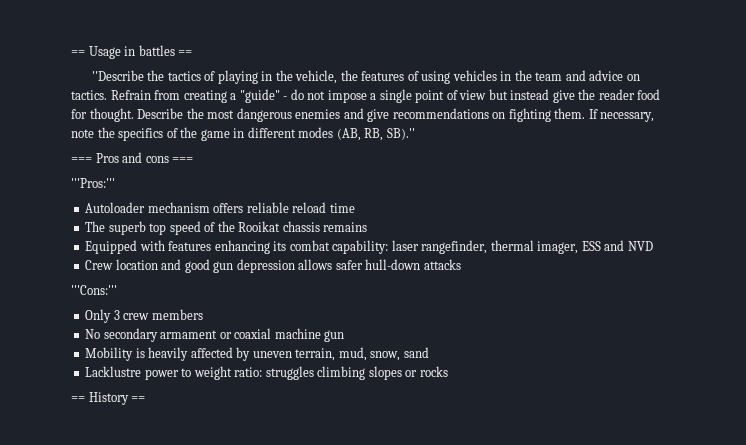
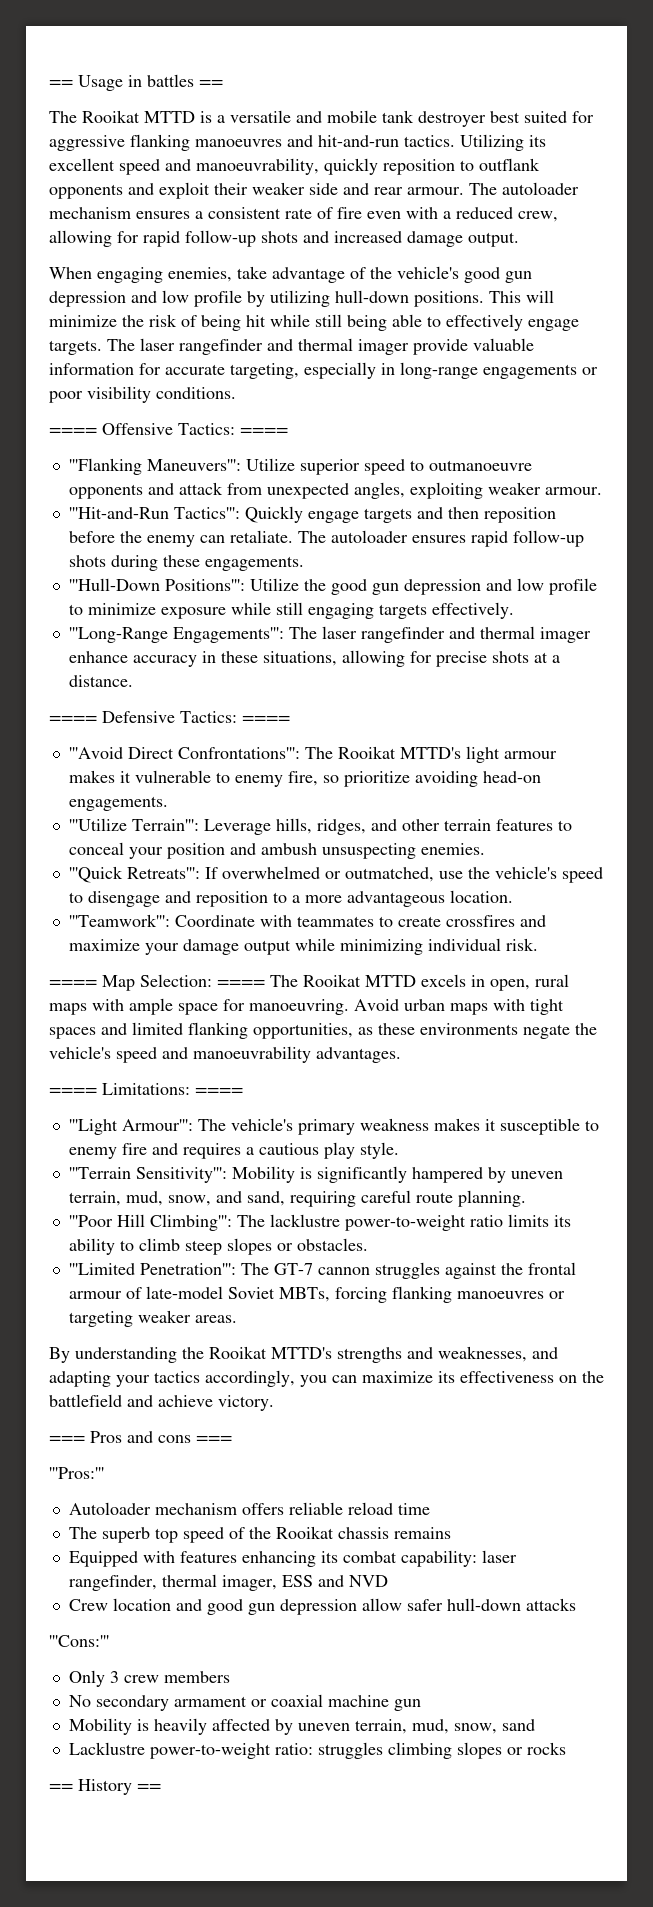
[91,70,640,84] [71,89,661,103] [71,108,655,122] [71,127,415,141] ''Describe the tactics of playing in the vehicle, the features of using vehicles in the team and advice on tactics. Refrain from creating a "guide" - do not impose a single point of view but instead give the reader food for thought. Describe the most dangerous enemies and give recommendations on fighting them. If necessary, note the specifics of the game in different modes (AB, RB, SB).'' -> [49,110,594,127] [49,134,546,151] [49,158,540,175] [49,182,579,199] [49,207,558,222] [49,230,519,247] [49,266,532,283] [49,290,554,307] [49,314,579,331] [49,338,534,355] [49,362,598,379] [49,386,236,403] [49,423,288,435] [68,458,532,475] [68,482,602,499] [68,506,556,523] [68,530,584,547] [68,555,304,571] [68,578,597,595] [68,602,514,619] [68,626,591,643] [68,650,560,667] [68,675,133,687] [49,711,290,723] [68,746,557,763] [68,770,541,787] [68,796,168,811] [68,818,572,835] [68,842,485,859] [68,866,603,883] [68,890,513,907] [68,914,546,927] [68,938,538,955] [49,974,569,991] [49,998,564,1015] [49,1022,597,1039] [49,1046,401,1063] [49,1083,243,1095] [68,1118,599,1135] [68,1142,399,1159] [68,1166,563,1183] [68,1190,526,1207] [68,1214,571,1231] [68,1238,368,1255] [68,1262,576,1279] [68,1286,565,1303] [68,1310,237,1327] [49,1346,558,1363] [49,1370,604,1387] [49,1394,274,1411] The Rooikat MTTD is a versatile and mobile tank destroyer best suited for aggressive flanking manoeuvres and hit-and-run tactics. Utilizing its excellent speed and manoeuvrability, quickly reposition to outflank opponents and exploit their weaker side and rear armour. The autoloader mechanism ensures a consistent rate of fire even with a reduced crew, allowing for rapid follow-up shots and increased damage output. // When engaging enemies, take advantage of the vehicle's good gun depression and low profile by utilizing hull-down positions. This will minimize the risk of being hit while still being able to effectively engage targets. The laser rangefinder and thermal imager provide valuable information for accurate targeting, especially in long-range engagements or poor visibility conditions. // ==== Offensive Tactics: ==== // '''Flanking Maneuvers''': Utilize superior speed to outmanoeuvre opponents and attack from unexpected angles, exploiting weaker armour. // '''Hit-and-Run Tactics''': Quickly engage targets and then reposition before the enemy can retaliate. The autoloader ensures rapid follow-up shots during these engagements. // '''Hull-Down Positions''': Utilize the good gun depression and low profile to minimize exposure while still engaging targets effectively. // '''Long-Range Engagements''': The laser rangefinder and thermal imager enhance accuracy in these situations, allowing for precise shots at a distance. // ==== Defensive Tactics: ==== // '''Avoid Direct Confrontations''': The Rooikat MTTD's light armour makes it vulnerable to enemy fire, so prioritize avoiding head-on engagements. // '''Utilize Terrain''': Leverage hills, ridges, and other terrain features to conceal your position and ambush unsuspecting enemies. // '''Quick Retreats''': If overwhelmed or outmatched, use the vehicle's speed to disengage and reposition to a more advantageous location. // '''Teamwork''': Coordinate with teammates to create crossfires and maximize your damage output while minimizing individual risk. // ==== Map Selection: ==== The Rooikat MTTD excels in open, rural maps with ample space for manoeuvring. Avoid urban maps with tight spaces and limited flanking opportunities, as these environments negate the vehicle's speed and manoeuvrability advantages. // ==== Limitations: ==== // '''Light Armour''': The vehicle's primary weakness makes it susceptible to enemy fire and requires a cautious play style. // '''Terrain Sensitivity''': Mobility is significantly hampered by uneven terrain, mud, snow, and sand, requiring careful route planning. // '''Poor Hill Climbing''': The lacklustre power-to-weight ratio limits its ability to climb steep slopes or obstacles. // '''Limited Penetration''': The GT-7 cannon struggles against the frontal armour of late-model Soviet MBTs, forcing flanking manoeuvres or targeting weaker areas. // By understanding the Rooikat MTTD's strengths and weaknesses, and adapting your tactics accordingly, you can maximize its effectiveness on the battlefield and achieve victory.
[298,259,333,270] allows -> [361,1598,402,1611] allow
[144,366,232,380] power to weight -> [149,1743,271,1759] power-to-weight

